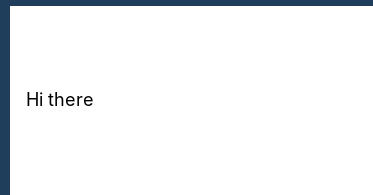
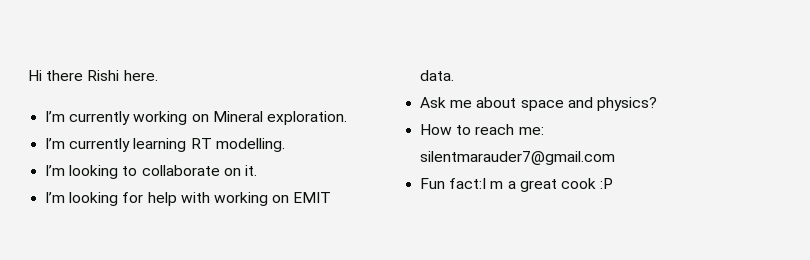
(94, 99) none -> [87,70,158,81] [45,111,347,125] [45,138,285,152] [45,165,257,179] [45,192,332,206] [420,70,455,81] [420,97,657,111] [420,124,544,135] [420,151,616,165] [420,178,614,192] Rishi here. // I’m currently working on Mineral exploration. // I’m currently learning RT modelling. // I’m looking to collaborate on it. // I’m looking for help with working on EMIT data. // Ask me about space and physics? // How to reach me: silentmarauder7@gmail.com // Fun fact:I m a great cook :P

